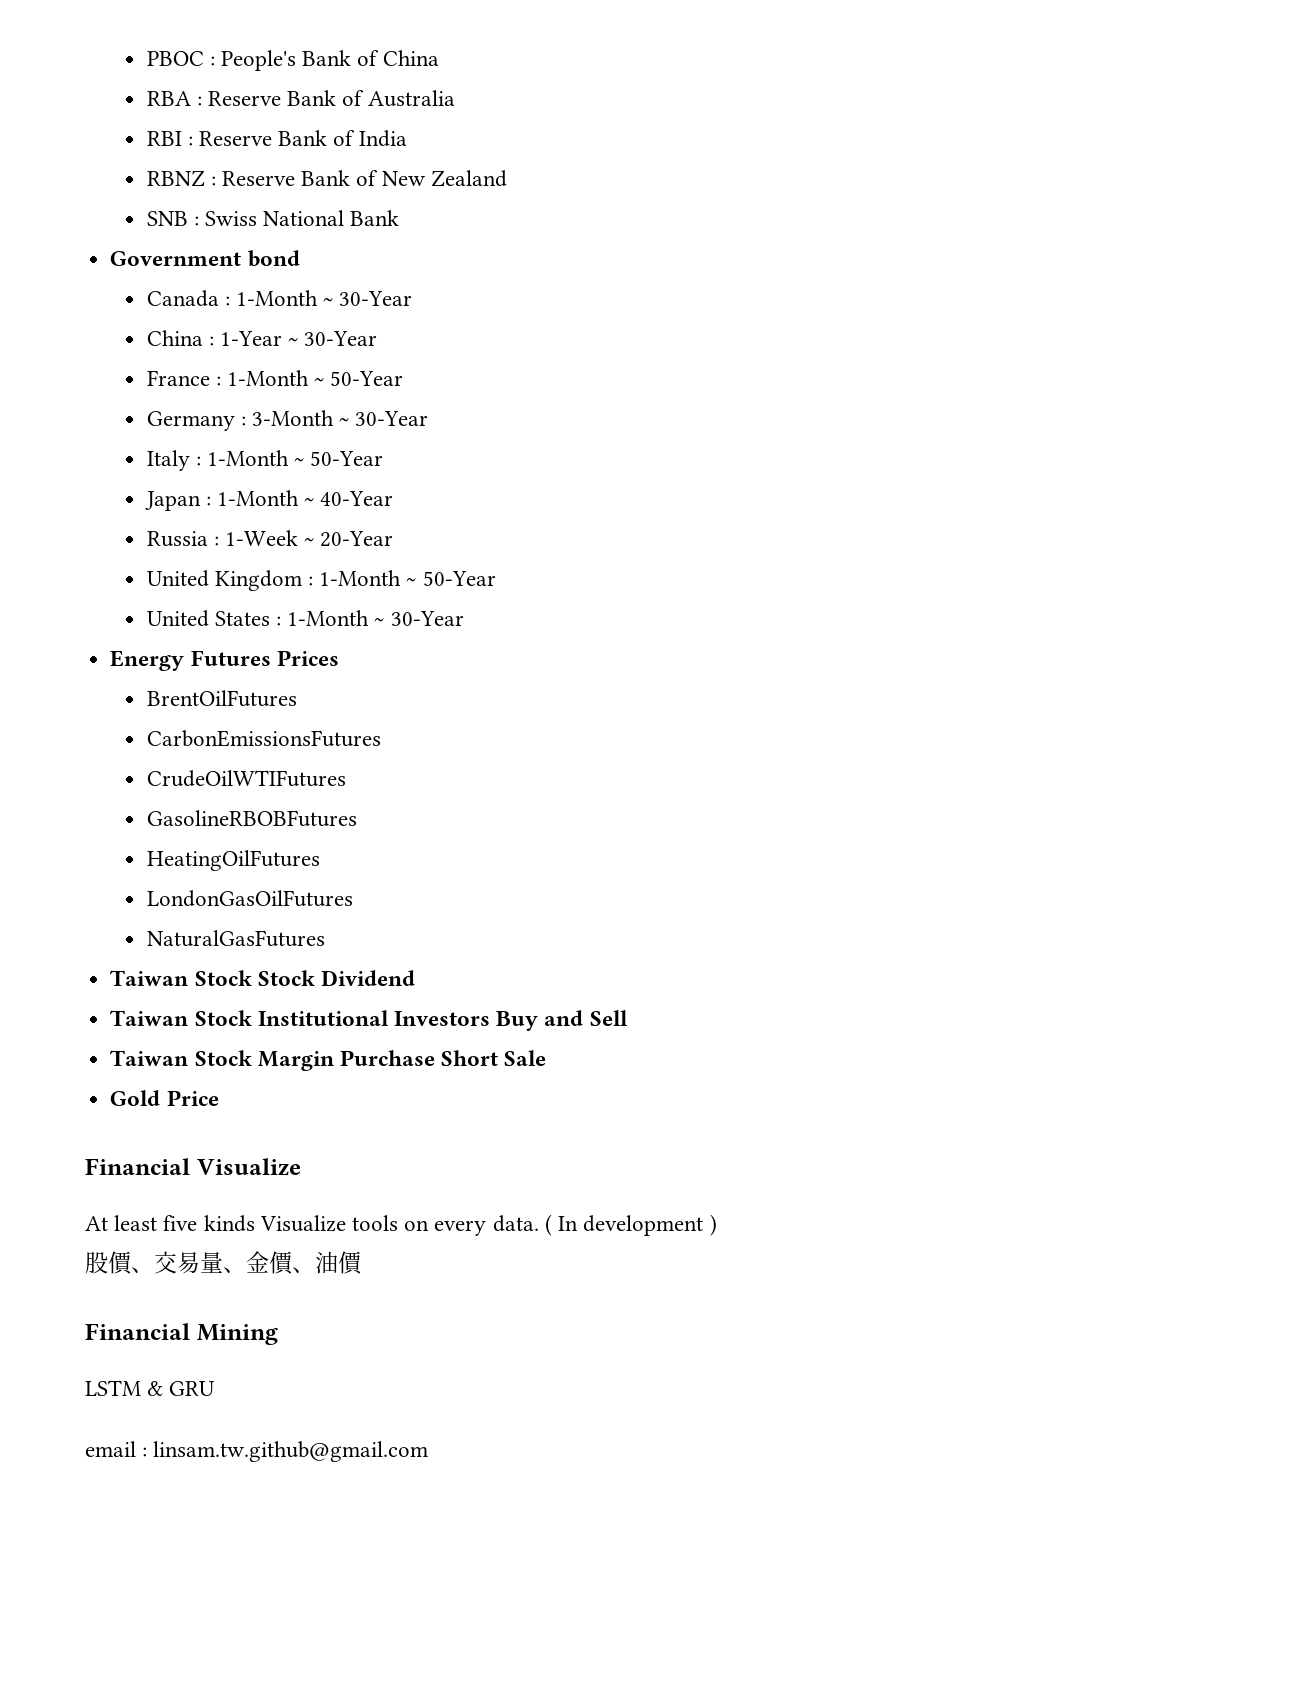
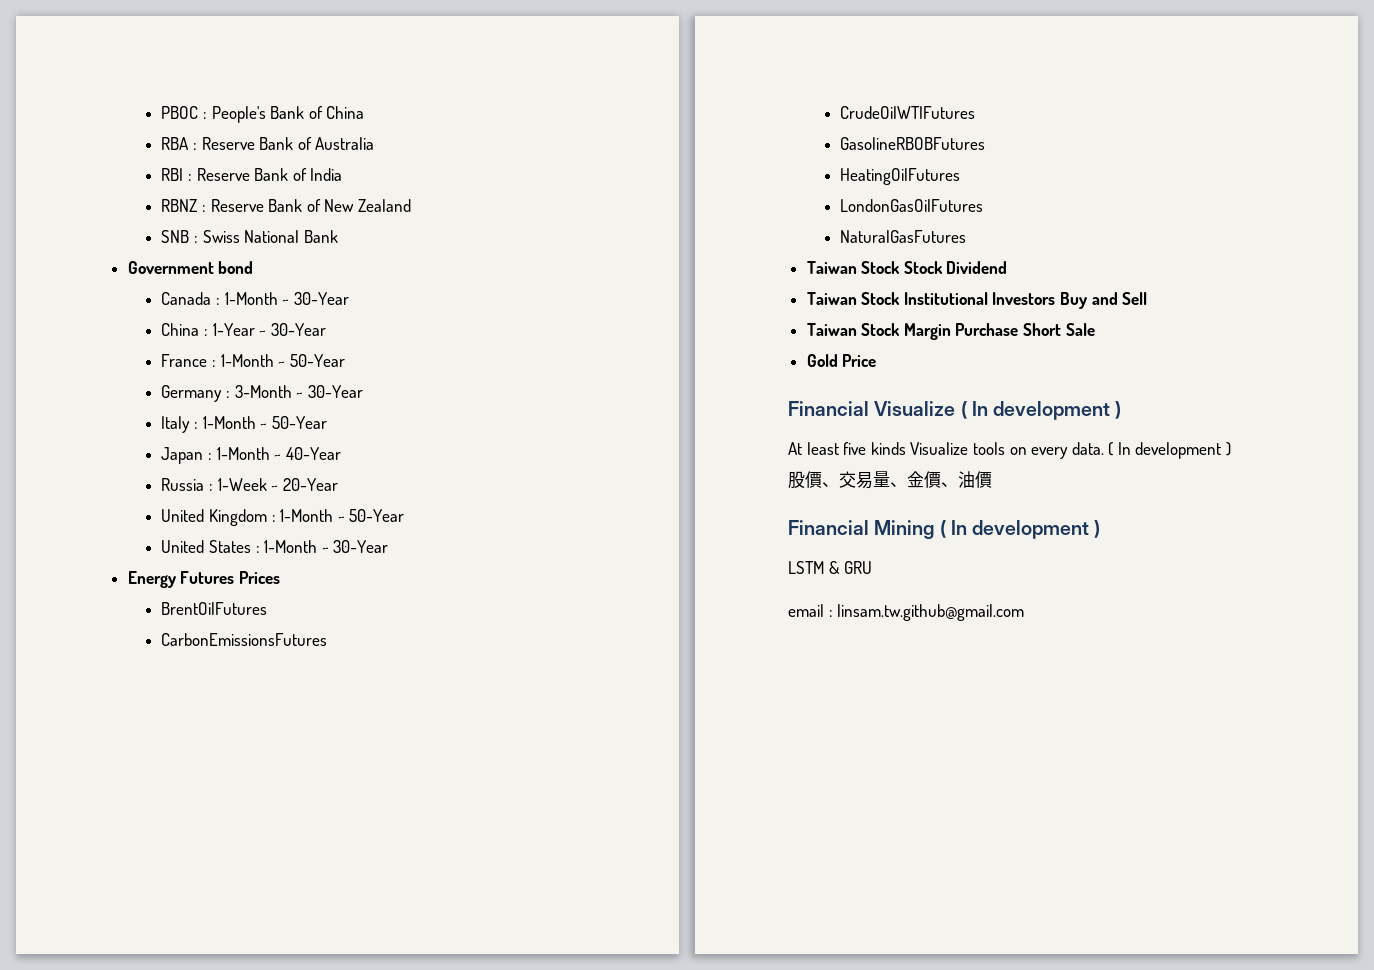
(301, 1167) none -> [960,401,1122,420] ( In development )
(278, 1334) none -> [939,520,1101,539] ( In development )

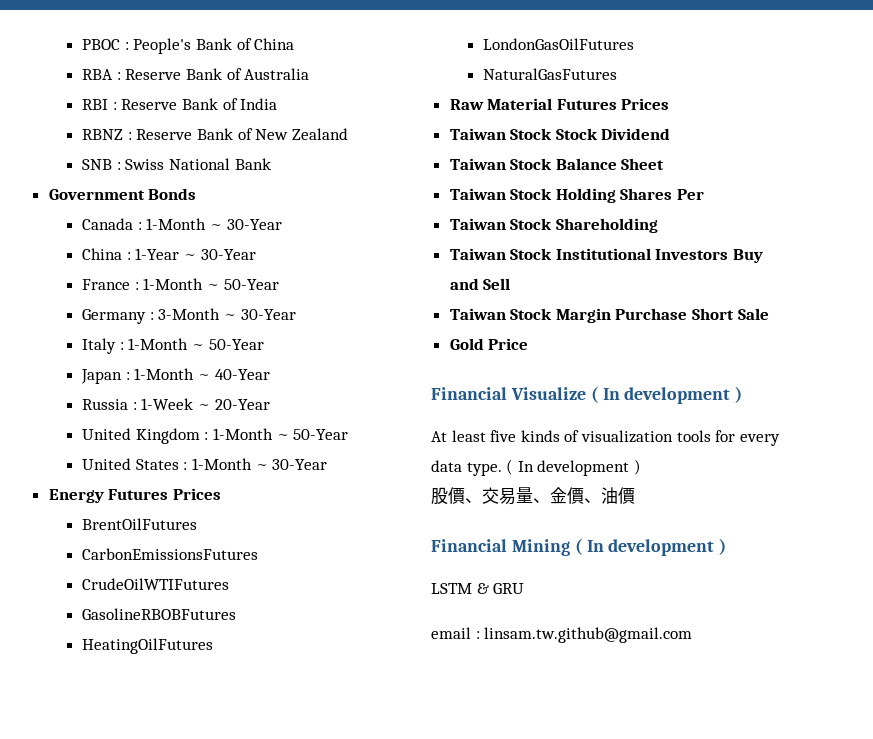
[218,261,254,274] bond -> [148,188,197,200] Bonds
(967, 236) none -> [449,98,670,110] // Raw Material Futures Prices
(1008, 267) none -> [449,158,665,170] [449,188,705,203] [449,218,658,233] // Taiwan Stock Balance Sheet // Taiwan Stock Holding Shares Per // Taiwan Stock Shareholding
[910,442,1104,459] Visualize tools on every data. -> [564,430,780,446] [431,460,502,476] of visualization tools for every data type.

